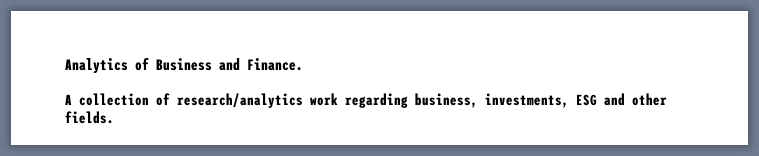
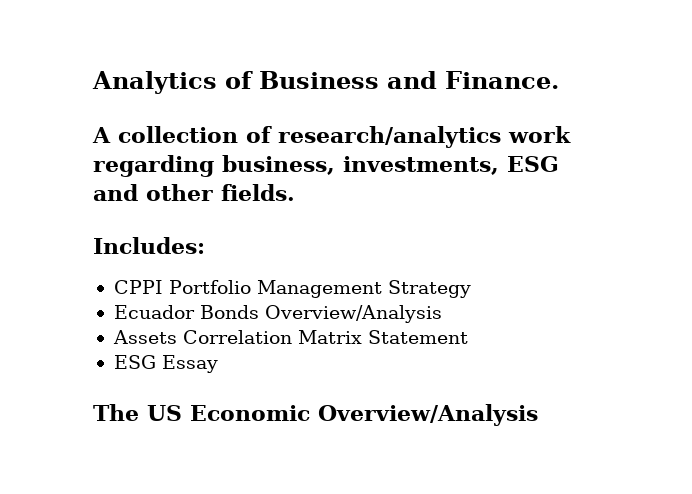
(114, 117) none -> [93,237,205,254] [113,280,471,298] [113,305,442,323] [112,330,468,344] [113,355,218,373] [93,404,538,426] // Includes: // CPPI Portfolio Management Strategy // Ecuador Bonds Overview/Analysis // Assets Correlation Matrix Statement // ESG Essay // The US Economic Overview/Analysis

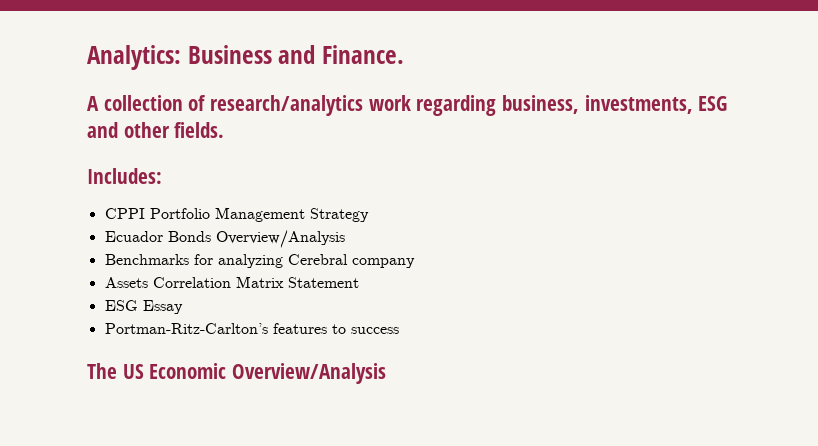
[92,71,253,94] Analytics of -> [87,45,181,70] Analytics:
(442, 314) none -> [104,254,415,268] // Benchmarks for analyzing Cerebral company
(218, 364) none -> [104,323,399,334] // Portman-Ritz-Carlton’s features to success

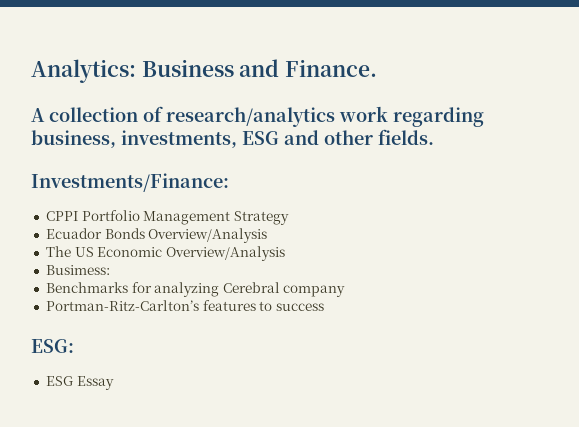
[87,168,162,184] Includes: -> [31,173,229,192] Investments/Finance:
(345, 239) none -> [45,246,285,261] [45,265,110,275] // The US Economic Overview/Analysis // Busimess:
[104,276,359,288] [104,300,183,314] // Assets Correlation Matrix Statement // ESG Essay -> (346, 291) none
[87,363,387,384] The US Economic Overview/Analysis -> [31,339,74,353] [45,376,114,390] ESG: // ESG Essay

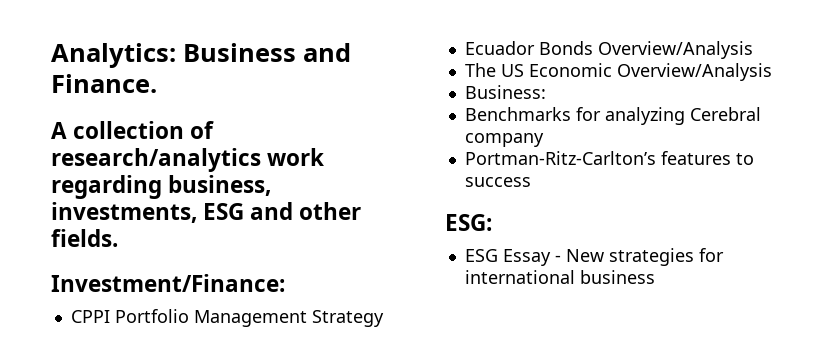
[31,173,229,192] Investments/Finance: -> [51,274,285,292] Investment/Finance:
[45,265,110,275] Busimess: -> [464,85,546,99] Business:
(114, 383) none -> [554,248,724,266] [464,270,655,284] - New strategies for international business

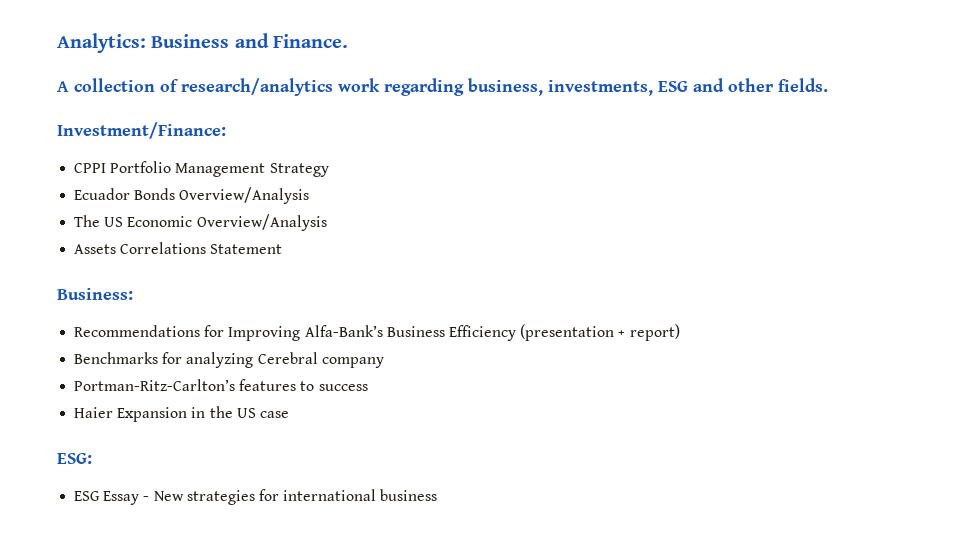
[464,85,546,99] Business: -> [74,242,283,254] [57,288,133,300] [74,324,680,341] Assets Correlations Statement // Business: // Recommendations for Improving Alfa-Bank’s Business Efficiency (presentation + report)
(531, 182) none -> [74,406,289,422] // Haier Expansion in the US case

